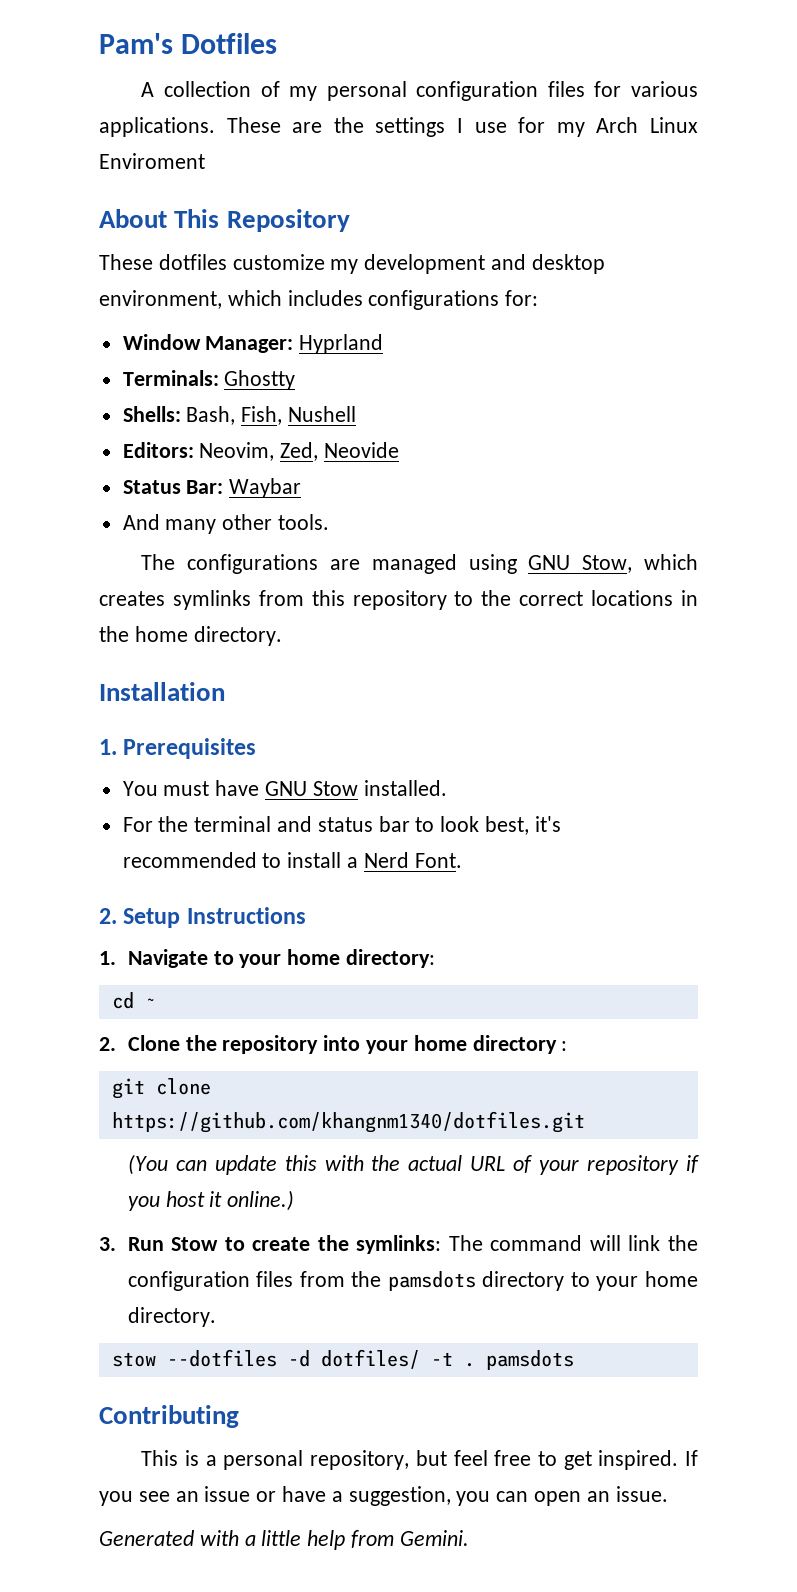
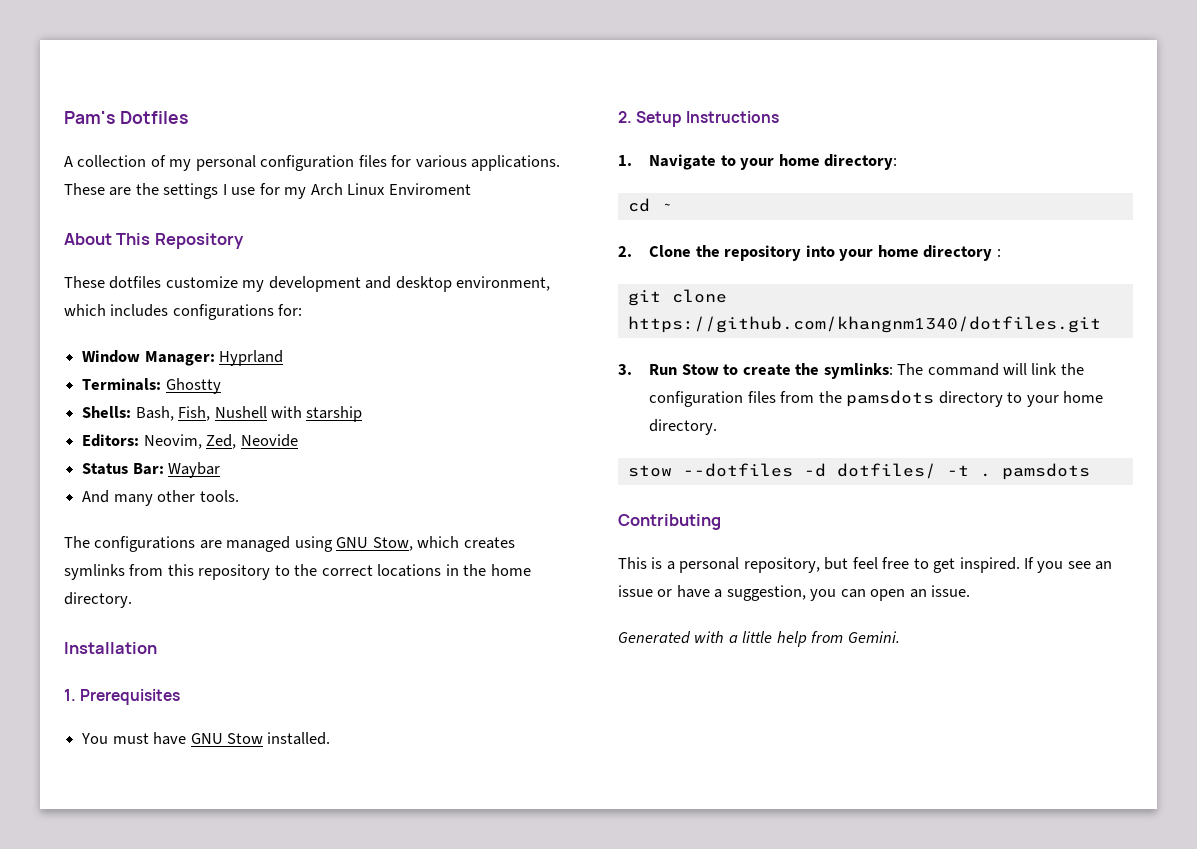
(357, 414) none -> [270,406,363,422] with starship
[122,816,561,835] [122,852,462,868] // For the terminal and status bar to look best, it's recommended to install a Nerd Font. -> (331, 738) none
[127,1154,700,1175] [127,1190,295,1211] // (You can update this with the actual URL of your repository if you host it online.) -> (1101, 324) none

